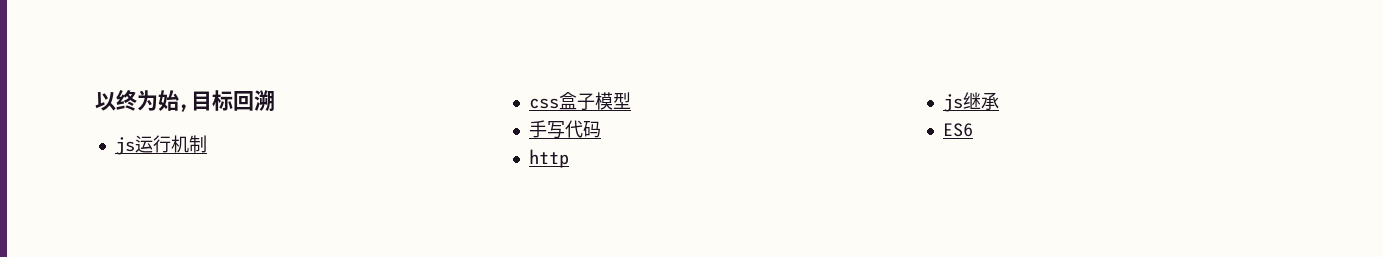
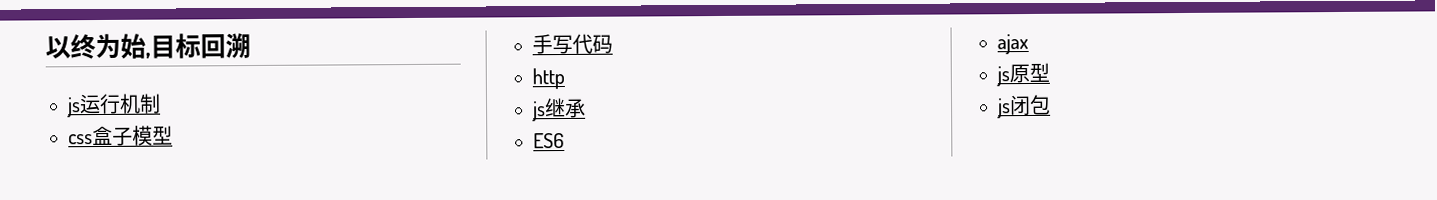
(973, 130) none -> [997,33,1029,55] [996,62,1050,87] [996,94,1051,119] // ajax // js原型 // js闭包

